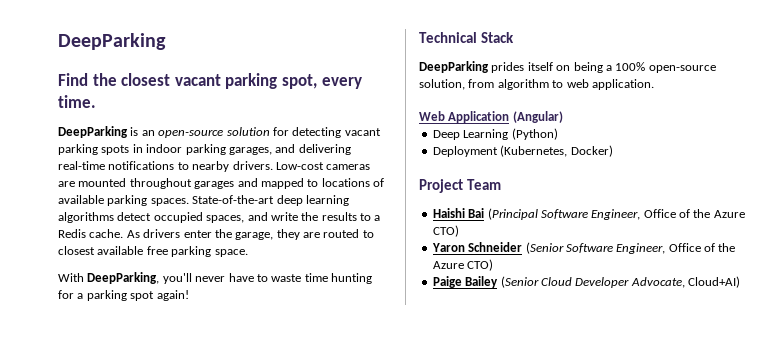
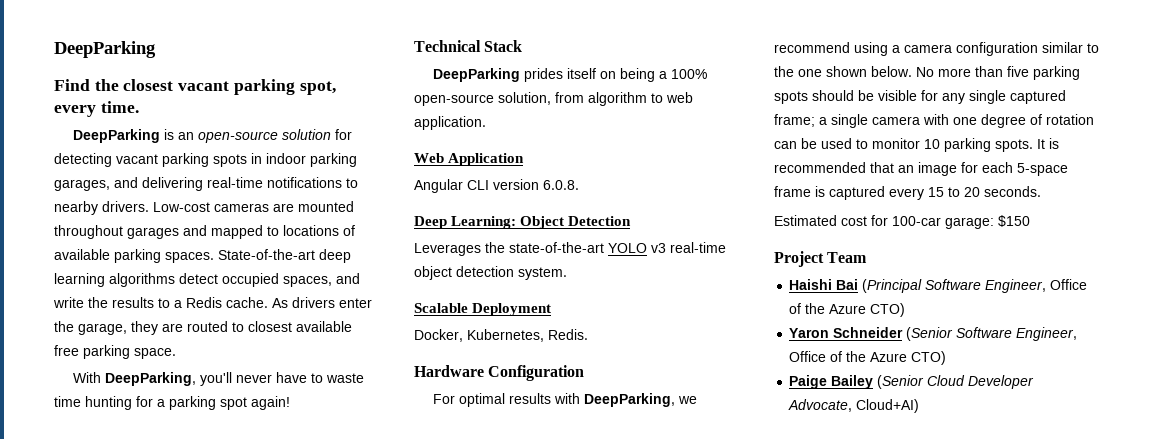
[512,111,563,123] [432,128,558,140] [432,145,613,157] (Angular) // Deep Learning (Python) // Deployment (Kubernetes, Docker) -> [414,179,579,193] [414,216,632,229] [414,242,726,256] [414,266,567,280] [414,303,552,316] [414,329,588,342] [414,365,585,381] [433,393,698,407] [774,42,1099,56] [774,66,1080,80] [774,90,1066,104] [774,114,1094,128] [774,138,1059,152] [774,162,1068,176] [774,186,1041,200] [774,215,1030,229] // Angular CLI version 6.0.8. // Deep Learning: Object Detection // Leverages the state-of-the-art YOLO v3 real-time object detection system. // Scalable Deployment // Docker, Kubernetes, Redis. // Hardware Configuration // For optimal results with DeepParking, we recommend using a camera configuration similar to the one shown below. No more than five parking spots should be visible for any single captured frame; a single camera with one degree of rotation can be used to monitor 10 parking spots. It is recommended that an image for each 5-space frame is captured every 15 to 20 seconds. // Estimated cost for 100-car garage: $150

